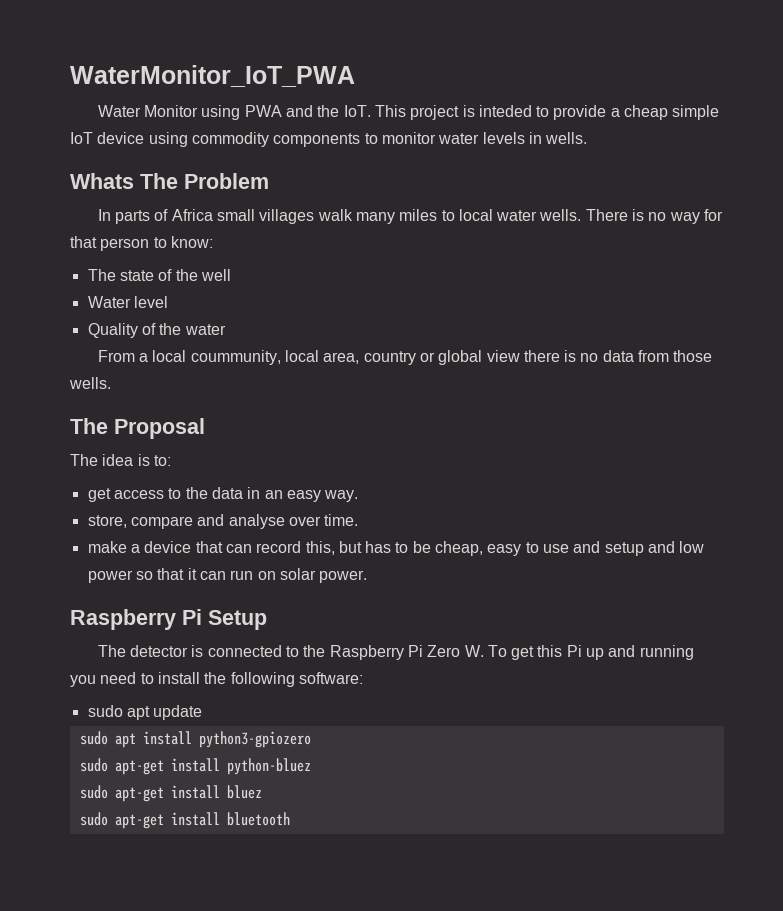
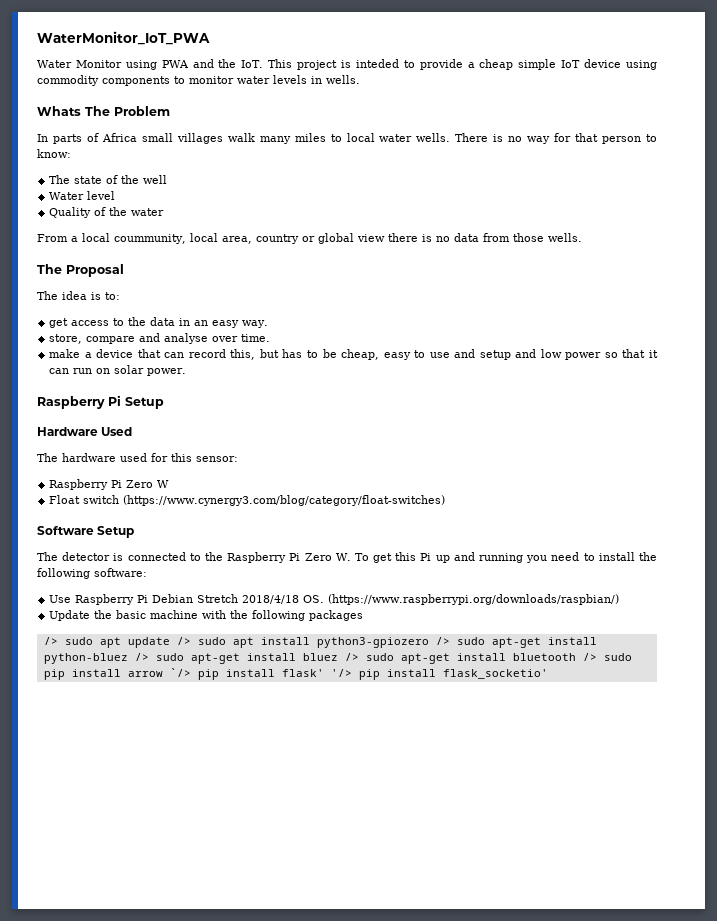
(267, 620) none -> [37,427,133,436] [37,453,238,462] [49,479,170,490] [49,495,446,506] [37,526,135,538] // Hardware Used // The hardware used for this sensor: // Raspberry Pi Zero W // Float switch (https://www.cynergy3.com/blog/category/float-switches) // Software Setup
(363, 678) none -> [49,594,620,605] [49,610,364,621] [43,637,58,645] Use Raspberry Pi Debian Stretch 2018/4/18 OS. (https://www.raspberrypi.org/downloads/raspbian/) // Update the basic machine with the following packages // />
(203, 712) // -> [176,637,191,645] />
(311, 739) // -> [435,637,450,645] />
(311, 766) // -> [134,653,149,661] />
(262, 792) // -> [344,653,359,661] />
(290, 819) none -> [582,653,632,661] [43,668,548,680] /> sudo pip install arrow `/> pip install flask' '/> pip install flask_socketio'

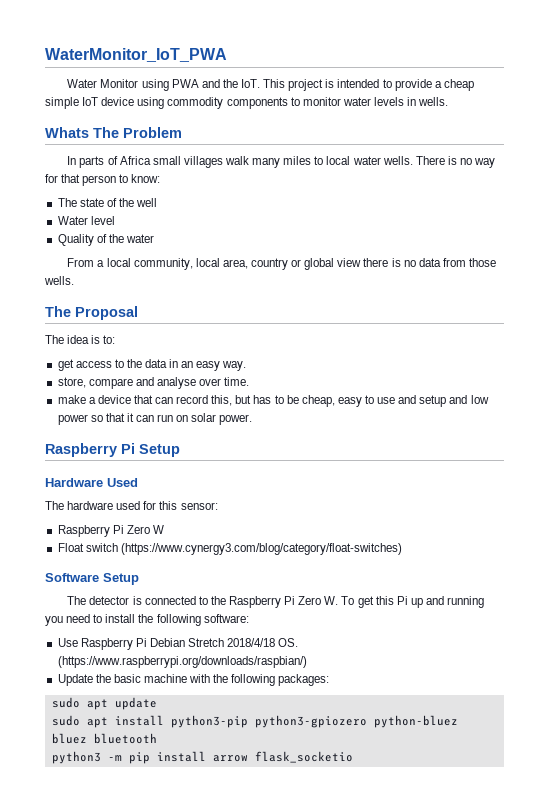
[355,59,399,68] inteded -> [337,79,380,88] intended
[114,234,186,244] coummunity, -> [133,258,193,270] community,
[309,610,364,621] [43,637,58,645] packages // /> -> [278,674,330,686] packages: //
[176,637,191,645] /> -> (157, 703) //
[316,637,597,648] [43,653,506,664] python3-gpiozero /> sudo apt-get install python-bluez /> sudo apt-get install bluez /> sudo apt-get install -> [170,715,458,728] [51,733,87,744] python3-pip python3-gpiozero python-bluez bluez
[582,653,632,661] /> sudo -> [51,751,122,764] // python3 -m
[169,668,548,680] `/> pip install flask' '/> pip install flask_socketio' -> [254,751,353,763] flask_socketio

